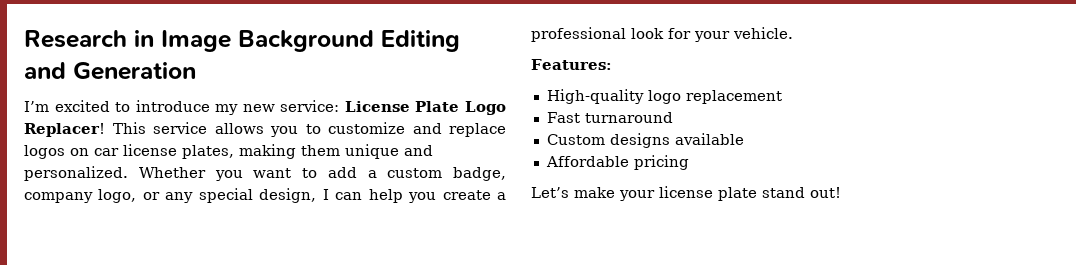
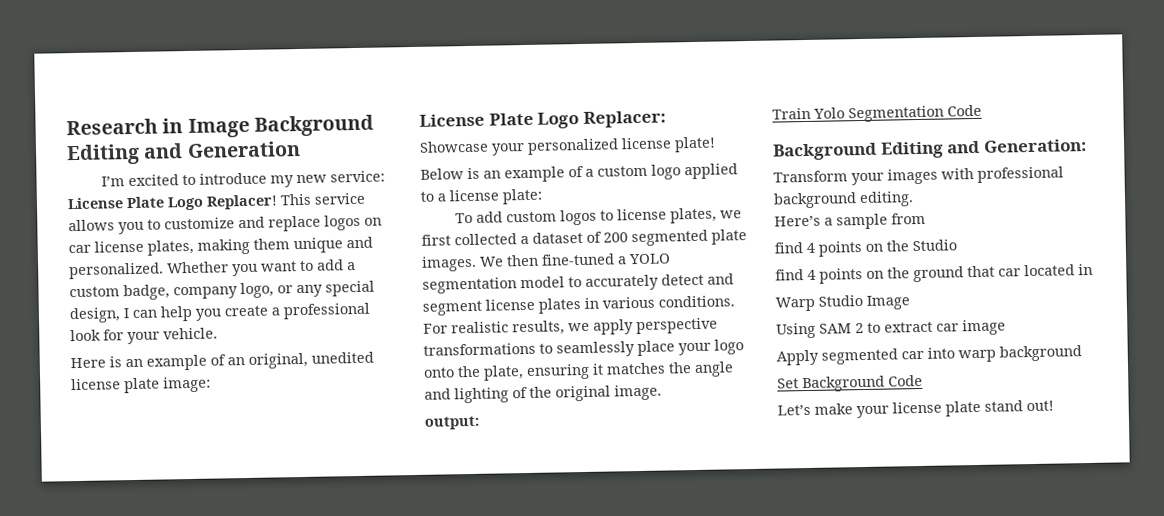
[531,59,612,70] [546,89,782,104] [546,112,673,123] [546,133,744,148] [545,155,689,170] Features: // High-quality logo replacement // Fast turnaround // Custom designs available // Affordable pricing -> [70,351,374,371] [71,376,211,394] [419,110,666,129] [419,136,716,156] [420,163,738,183] [420,188,543,205] [454,207,742,226] [421,229,747,247] [421,253,671,272] [422,273,734,294] [422,295,735,316] [423,317,718,336] [423,339,744,358] [423,361,734,381] [424,384,662,404] [424,415,480,430] [772,104,982,123] [773,139,1087,161] [773,166,1064,186] [773,191,914,209] [774,212,926,230] [774,239,957,257] [775,263,1093,284] [775,295,910,312] [776,319,1006,339] [776,345,1082,366] [777,374,923,393] Here is an example of an original, unedited license plate image: // License Plate Logo Replacer: // Showcase your personalized license plate! // Below is an example of a custom logo applied to a license plate: // To add custom logos to license plates, we first collected a dataset of 200 segmented plate images. We then fine-tuned a YOLO segmentation model to accurately detect and segment license plates in various conditions. For realistic results, we apply perspective transformations to seamlessly place your logo onto the plate, ensuring it matches the angle and lighting of the original image. // output: // Train Yolo Segmentation Code // Background Editing and Generation: // Transform your images with professional background editing. // Here’s a sample from // find 4 points on the Studio // find 4 points on the ground that car located in // Warp Studio Image // Using SAM 2 to extract car image // Apply segmented car into warp background // Set Background Code

